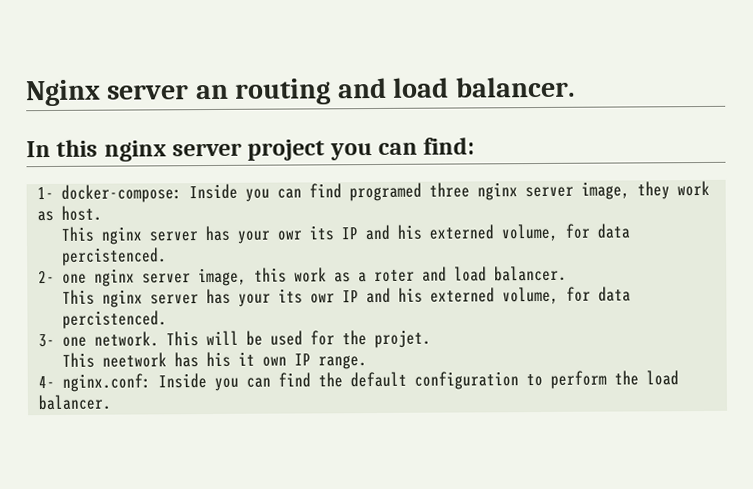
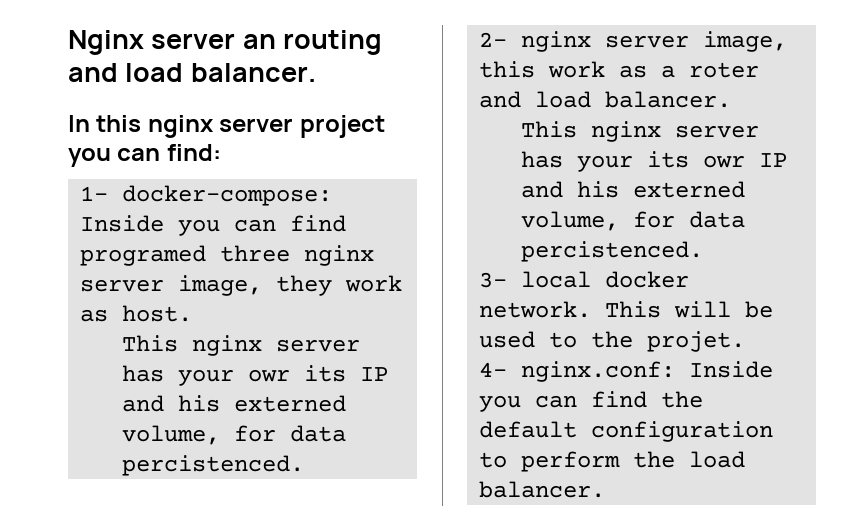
[61,273,87,284] one -> (507, 39) none
[61,336,87,347] one -> [520,271,689,288] local docker
[309,330,335,346] for -> [548,332,577,348] to
[61,351,367,370] // This neetwork has his it own IP range. -> (745, 341) none

